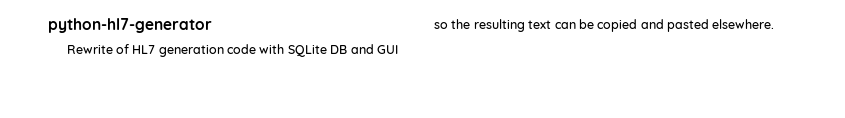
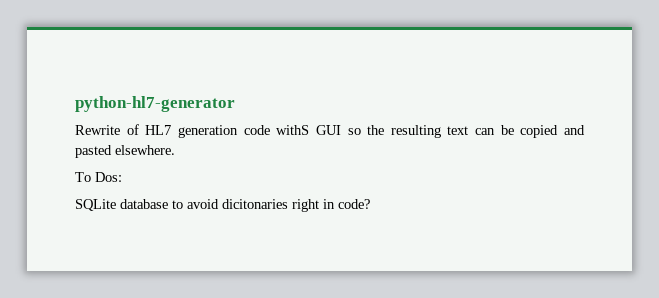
[259,44,374,57] with SQLite DB and -> [276,125,310,135] withS
(775, 24) none -> [75,172,122,182] [75,199,370,212] // To Dos: // SQLite database to avoid dicitonaries right in code?

